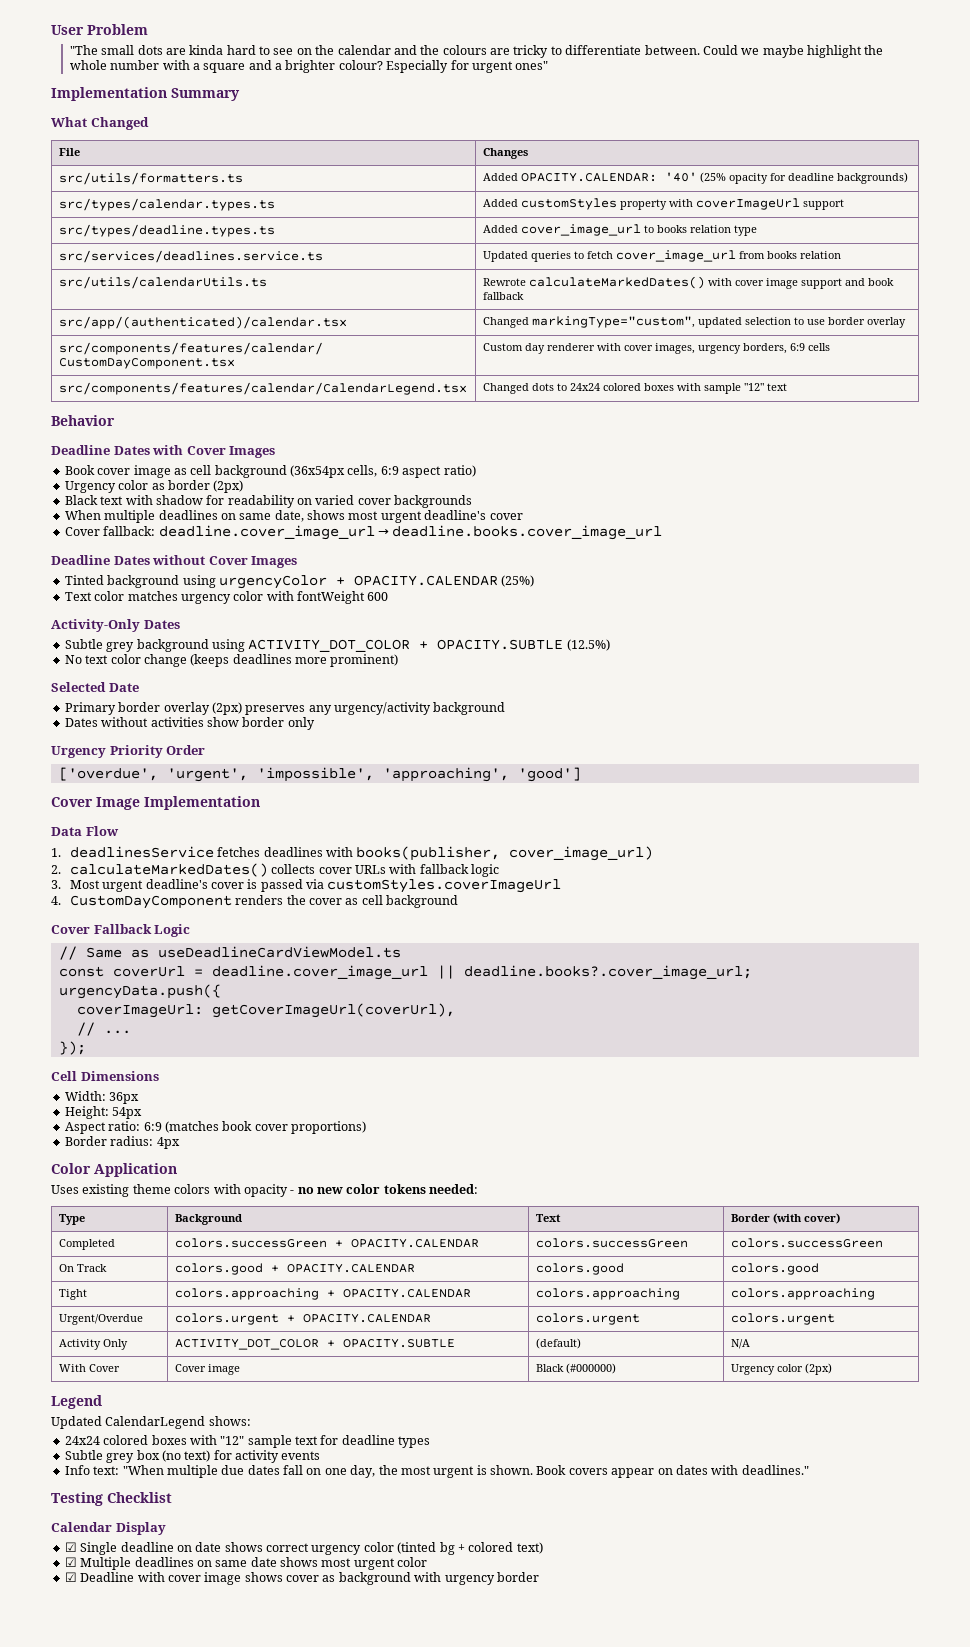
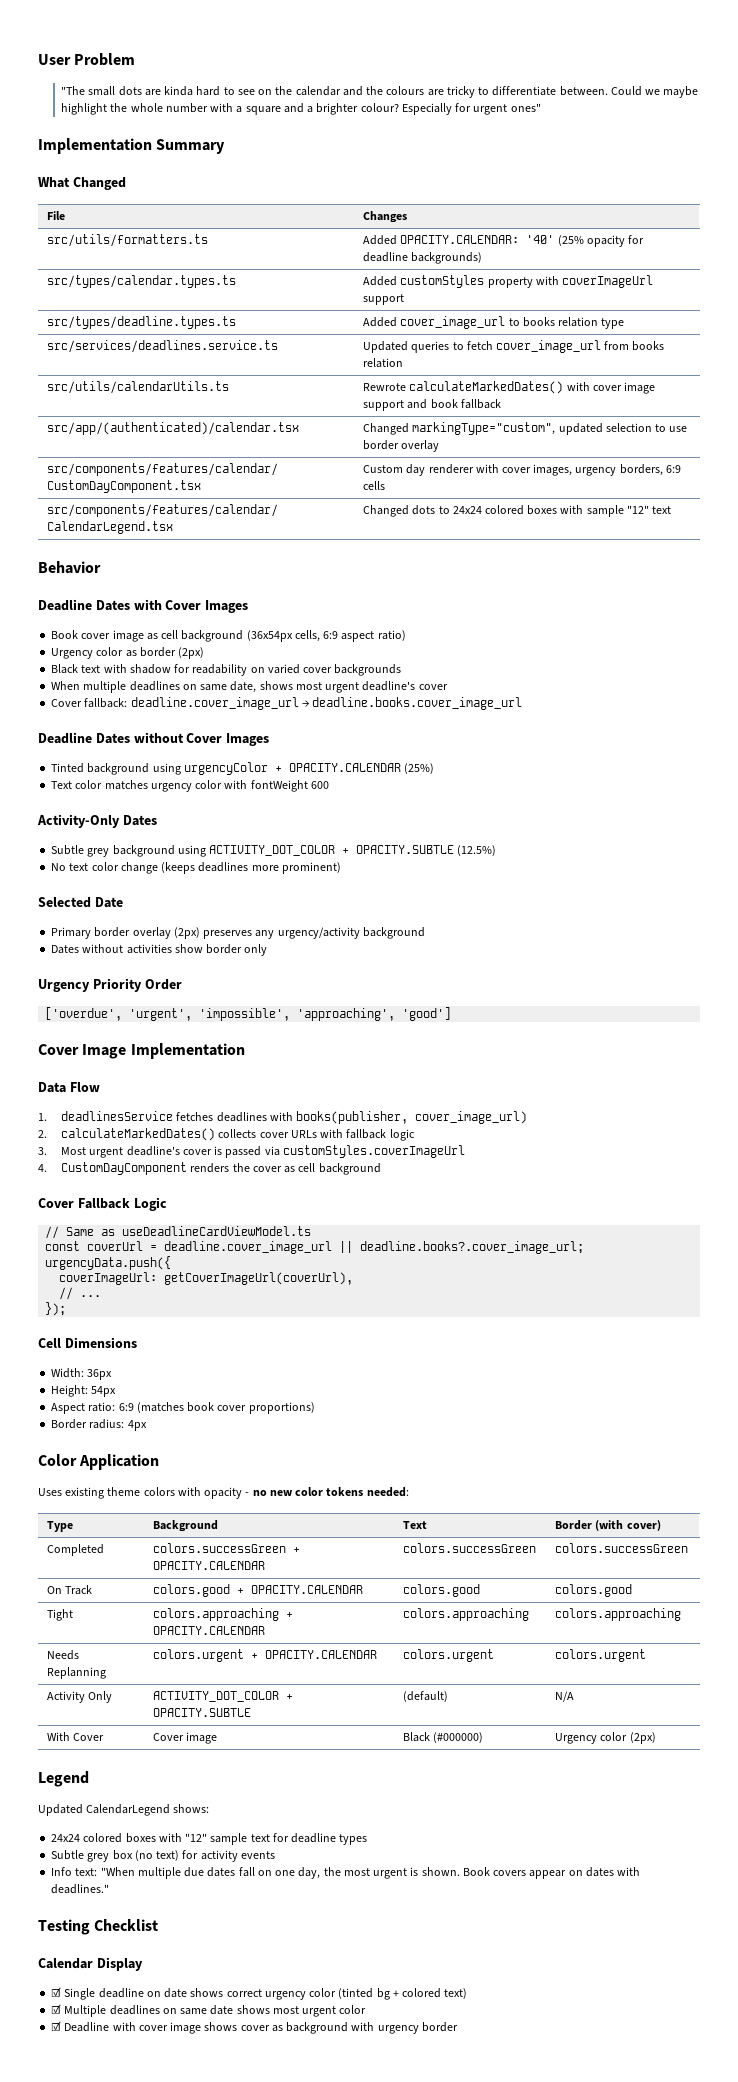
[58,1314,143,1325] Urgent/Overdue -> [47,1650,80,1660] [47,1667,107,1679] Needs Replanning

